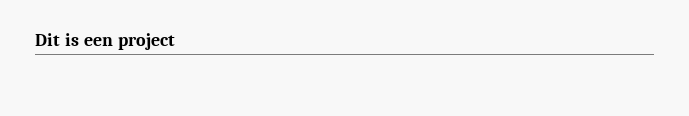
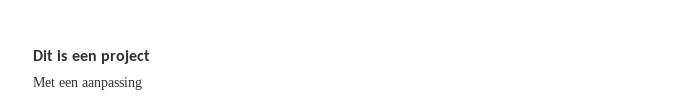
(175, 41) none -> [33,77,142,90] // Met een aanpassing

